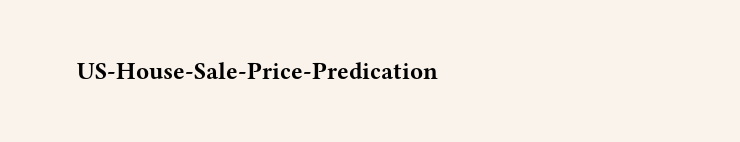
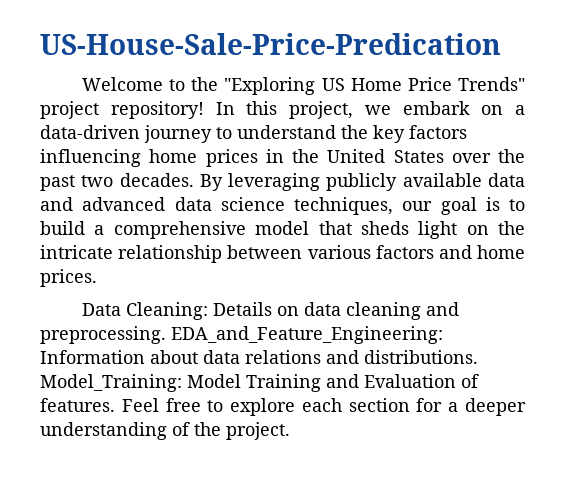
(438, 70) none -> [82,77,526,95] [40,101,525,119] [40,125,467,143] [40,149,525,167] [40,173,525,191] [40,197,525,215] [40,221,525,239] [40,245,526,263] [40,269,97,287] [82,302,460,320] [40,326,443,344] [40,350,478,364] [40,374,479,392] [40,398,526,416] [40,422,290,440] // Welcome to the "Exploring US Home Price Trends" project repository! In this project, we embark on a data-driven journey to understand the key factors influencing home prices in the United States over the past two decades. By leveraging publicly available data and advanced data science techniques, our goal is to build a comprehensive model that sheds light on the intricate relationship between various factors and home prices. // Data Cleaning: Details on data cleaning and preprocessing. EDA_and_Feature_Engineering: Information about data relations and distributions. Model_Training: Model Training and Evaluation of features. Feel free to explore each section for a deeper understanding of the project.

